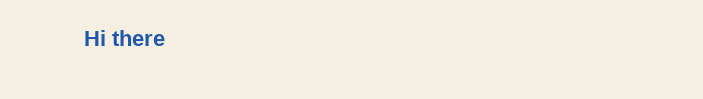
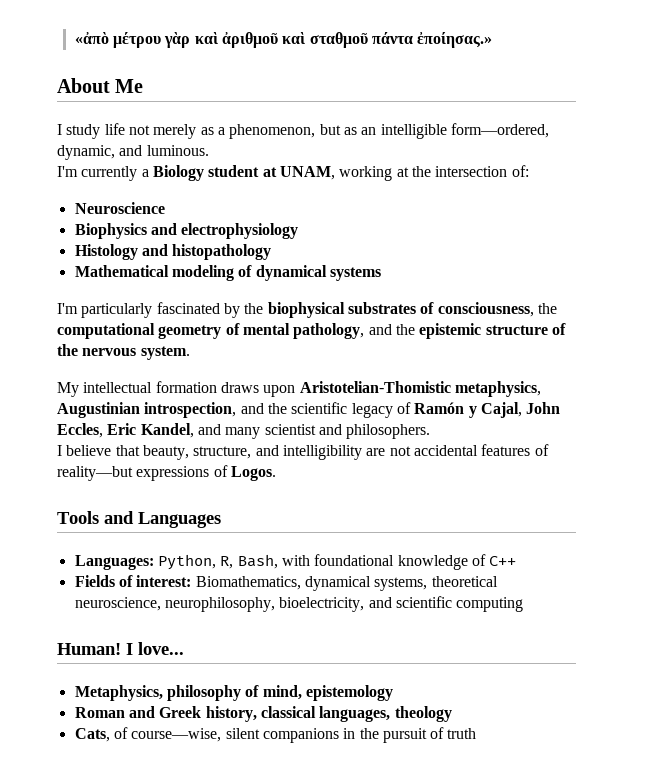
[84,30,165,46] Hi there -> [74,32,493,48] [57,78,144,93] [57,123,549,139] [57,145,209,160] [57,165,529,181] [74,202,165,214] [74,223,299,239] [74,244,272,260] [74,265,381,281] [57,302,557,318] [57,323,566,339] [57,344,190,360] [57,381,541,397] [57,402,561,418] [57,423,431,439] [57,444,549,460] [57,465,276,481] [57,511,221,528] [74,554,517,570] [74,575,498,591] [74,596,524,612] [57,642,184,655] [74,685,393,701] [74,706,452,722] [74,727,477,743] «ἀπὸ μέτρου γὰρ καὶ ἀριθμοῦ καὶ σταθμοῦ πάντα ἐποίησας.» // About Me // I study life not merely as a phenomenon, but as an intelligible form—ordered, dynamic, and luminous. // I'm currently a Biology student at UNAM, working at the intersection of: // Neuroscience // Biophysics and electrophysiology // Histology and histopathology // Mathematical modeling of dynamical systems // I'm particularly fascinated by the biophysical substrates of consciousness, the computational geometry of mental pathology, and the epistemic structure of the nervous system. // My intellectual formation draws upon Aristotelian-Thomistic metaphysics, Augustinian introspection, and the scientific legacy of Ramón y Cajal, John Eccles, Eric Kandel, and many scientist and philosophers. // I believe that beauty, structure, and intelligibility are not accidental features of reality—but expressions of Logos. // Tools and Languages // Languages: Python, R, Bash, with foundational knowledge of C++ // Fields of interest: Biomathematics, dynamical systems, theoretical neuroscience, neurophilosophy, bioelectricity, and scientific computing // Human! I love... // Metaphysics, philosophy of mind, epistemology // Roman and Greek history, classical languages, theology // Cats, of course—wise, silent companions in the pursuit of truth

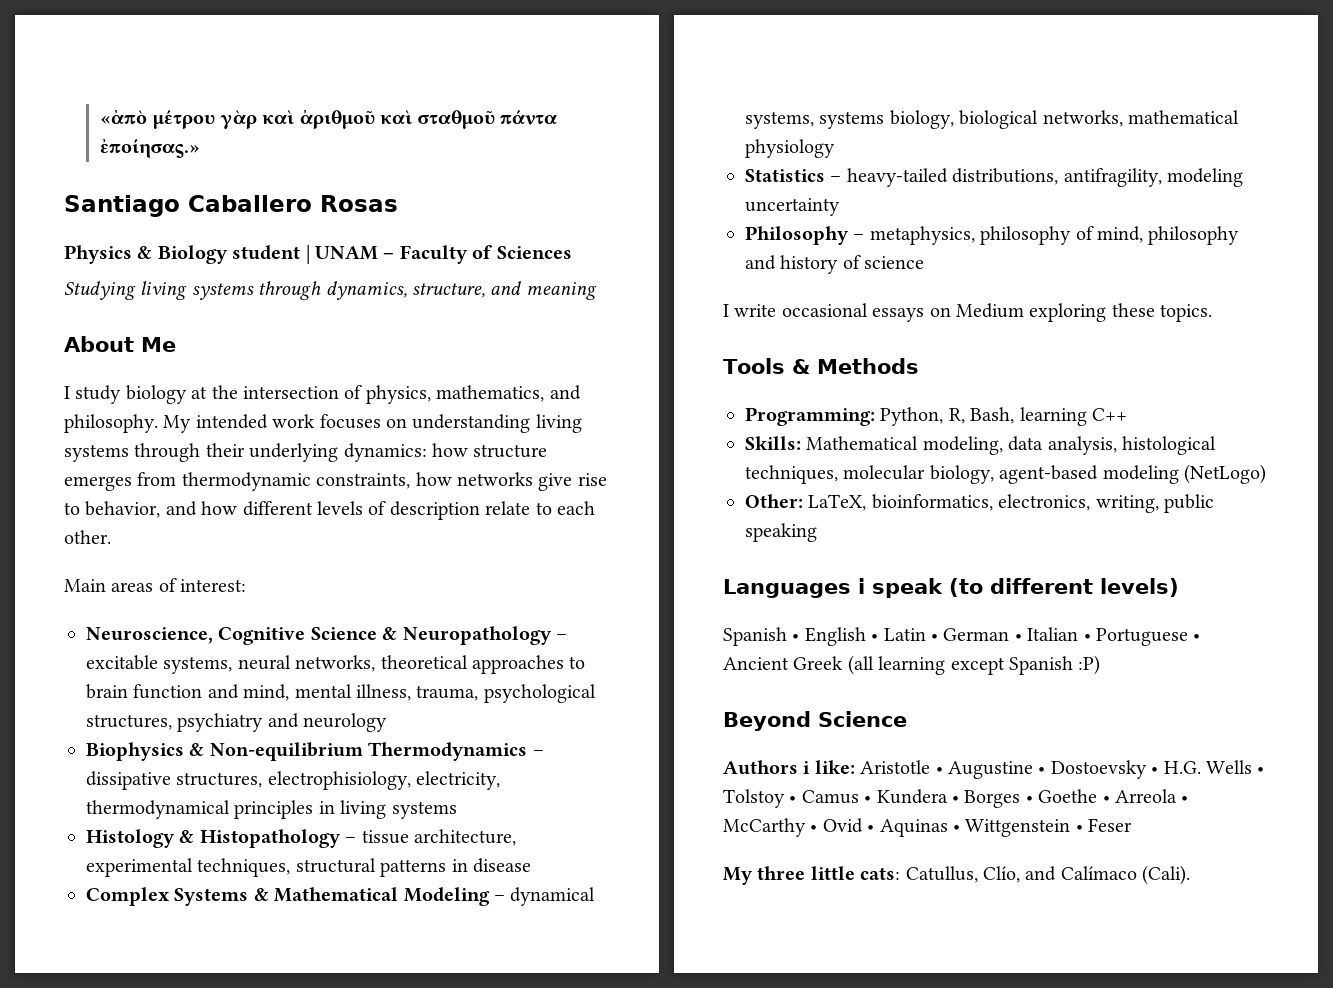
[57,78,144,93] [57,123,549,139] [57,145,209,160] [57,165,529,181] [74,202,165,214] [74,223,299,239] [74,244,272,260] [74,265,381,281] [57,302,557,318] [57,323,566,339] [57,344,190,360] [57,381,541,397] [57,402,561,418] [57,423,431,439] [57,444,549,460] [57,465,276,481] [57,511,221,528] [74,554,517,570] [74,575,498,591] [74,596,524,612] [57,642,184,655] [74,685,393,701] [74,706,452,722] [74,727,477,743] About Me // I study life not merely as a phenomenon, but as an intelligible form—ordered, dynamic, and luminous. // I'm currently a Biology student at UNAM, working at the intersection of: // Neuroscience // Biophysics and electrophysiology // Histology and histopathology // Mathematical modeling of dynamical systems // I'm particularly fascinated by the biophysical substrates of consciousness, the computational geometry of mental pathology, and the epistemic structure of the nervous system. // My intellectual formation draws upon Aristotelian-Thomistic metaphysics, Augustinian introspection, and the scientific legacy of Ramón y Cajal, John Eccles, Eric Kandel, and many scientist and philosophers. // I believe that beauty, structure, and intelligibility are not accidental features of reality—but expressions of Logos. // Tools and Languages // Languages: Python, R, Bash, with foundational knowledge of C++ // Fields of interest: Biomathematics, dynamical systems, theoretical neuroscience, neurophilosophy, bioelectricity, and scientific computing // Human! I love... // Metaphysics, philosophy of mind, epistemology // Roman and Greek history, classical languages, theology // Cats, of course—wise, silent companions in the pursuit of truth -> [64,195,398,217] [64,245,572,264] [64,281,597,300] [64,336,176,352] [64,385,581,404] [64,414,582,433] [64,443,548,462] [64,472,607,491] [64,501,595,520] [64,530,111,544] [64,578,247,592] [86,626,567,645] [86,655,586,674] [86,684,596,703] [86,713,388,732] [86,742,544,761] [86,771,501,790] [86,800,457,819] [86,829,516,848] [86,858,531,877] [86,887,596,906] [745,110,1239,129] [745,139,835,158] [745,168,1243,187] [745,198,840,216] [745,226,1240,245] [745,255,925,274] [723,303,1213,322] [723,358,919,374] [745,407,1127,426] [745,436,1216,455] [745,464,1266,484] [745,494,1214,513] [745,523,817,542] [723,578,1179,598] [723,627,1201,646] [723,655,1101,675] [723,711,907,731] [723,760,1265,779] [723,789,1189,808] [723,818,1133,837] [723,865,1191,885] Santiago Caballero Rosas // Physics & Biology student | UNAM – Faculty of Sciences // Studying living systems through dynamics, structure, and meaning // About Me // I study biology at the intersection of physics, mathematics, and philosophy. My intended work focuses on understanding living systems through their underlying dynamics: how structure emerges from thermodynamic constraints, how networks give rise to behavior, and how different levels of description relate to each other. // Main areas of interest: // Neuroscience, Cognitive Science & Neuropathology – excitable systems, neural networks, theoretical approaches to brain function and mind, mental illness, trauma, psychological structures, psychiatry and neurology // Biophysics & Non-equilibrium Thermodynamics – dissipative structures, electrophisiology, electricity, thermodynamical principles in living systems // Histology & Histopathology – tissue architecture, experimental techniques, structural patterns in disease // Complex Systems & Mathematical Modeling – dynamical systems, systems biology, biological networks, mathematical physiology // Statistics – heavy-tailed distributions, antifragility, modeling uncertainty // Philosophy – metaphysics, philosophy of mind, philosophy and history of science // I write occasional essays on Medium exploring these topics. // Tools & Methods // Programming: Python, R, Bash, learning C++ // Skills: Mathematical modeling, data analysis, histological techniques, molecular biology, agent-based modeling (NetLogo) // Other: LaTeX, bioinformatics, electronics, writing, public speaking // Languages i speak (to different levels) // Spanish • English • Latin • German • Italian • Portuguese • Ancient Greek (all learning except Spanish :P) // Beyond Science // Authors i like: Aristotle • Augustine • Dostoevsky • H.G. Wells • Tolstoy • Camus • Kundera • Borges • Goethe • Arreola • McCarthy • Ovid • Aquinas • Wittgenstein • Feser // My three little cats: Catullus, Clío, and Calímaco (Cali).

